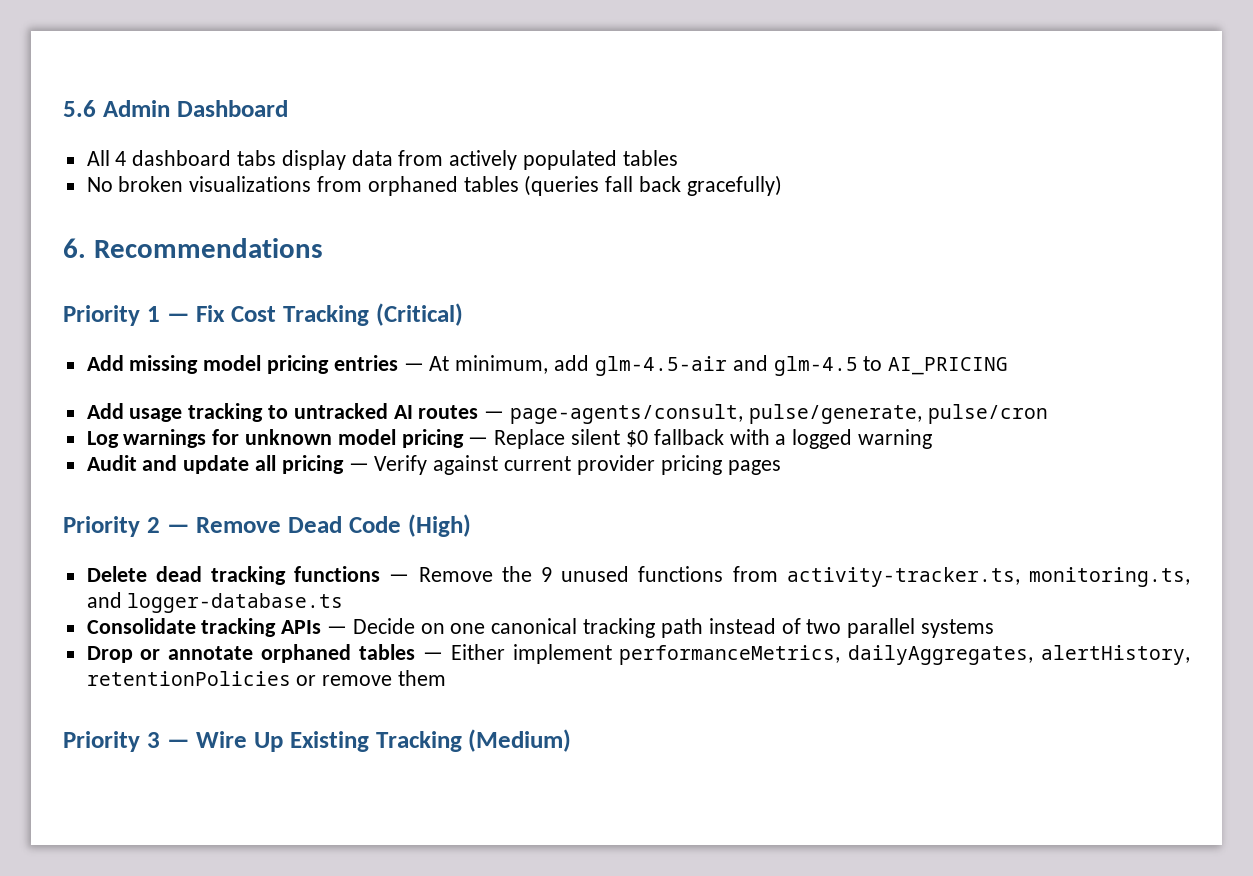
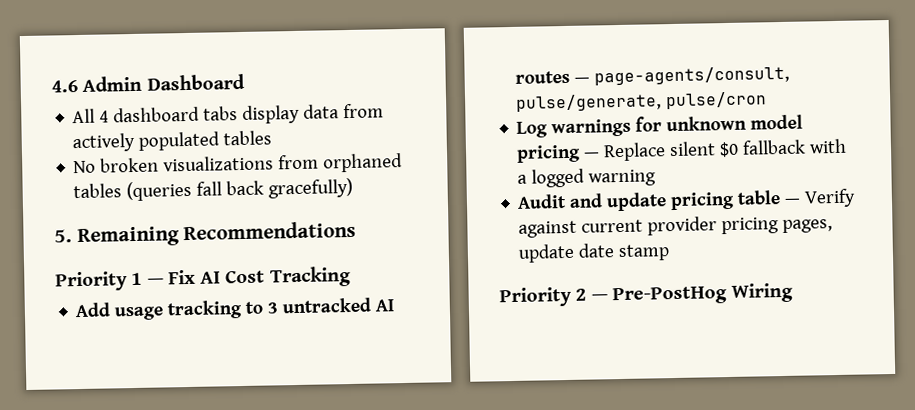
[63,100,96,117] 5.6 -> [51,80,78,93] 4.6
[63,238,86,258] 6. -> [54,226,180,248] 5. Remaining
(226, 313) none -> [200,271,222,284] AI
[375,303,463,326] [86,355,1009,376] (Critical) // Add missing model pricing entries — At minimum, add glm-4.5-air and glm-4.5 to AI_PRICING -> (351, 276) none
(289, 412) none -> [267,302,279,314] 3
[255,455,344,474] all pricing -> [670,190,782,211] pricing table
[727,460,781,475] pages -> [782,219,834,233] [518,243,671,263] pages, update date stamp
[196,514,471,537] [86,566,1190,587] [86,592,344,613] [86,618,994,638] [86,644,1190,665] [86,670,447,686] [63,729,572,752] Remove Dead Code (High) // Delete dead tracking functions — Remove the 9 unused functions from activity-tracker.ts, monitoring.ts, and logger-database.ts // Consolidate tracking APIs — Decide on one canonical tracking path instead of two parallel systems // Drop or annotate orphaned tables — Either implement performanceMetrics, dailyAggregates, alertHistory, retentionPolicies or remove them // Priority 3 — Wire Up Existing Tracking (Medium) -> [611,282,794,306] Pre-PostHog Wiring

